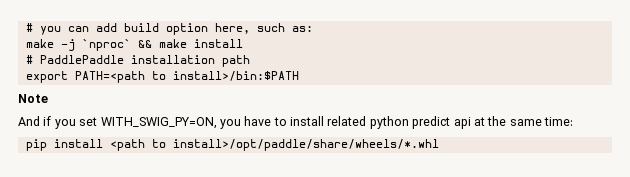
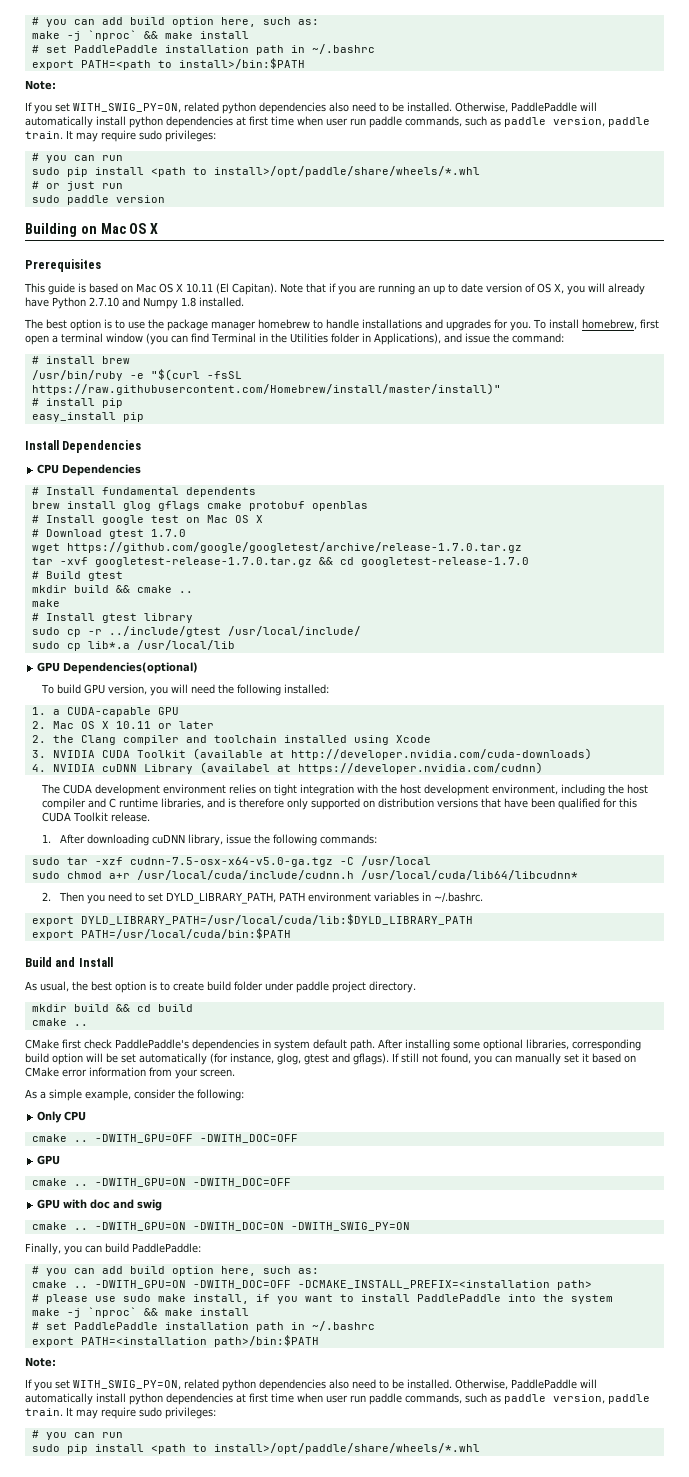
[39,55,250,67] PaddlePaddle installation path -> [45,44,375,55] set PaddlePaddle installation path in ~/.bashrc
[18,94,48,103] [18,116,573,129] [25,139,439,151] Note // And if you set WITH_SWIG_PY=ON, you have to install related python predict api at the same time: // pip install <path to install>/opt/paddle/share/wheels/*.whl -> [25,80,56,90] [25,102,597,114] [25,116,650,128] [25,130,216,142] [31,153,123,163] [31,166,480,177] [31,181,123,191] [31,195,165,205] [25,223,159,237] [25,259,101,272] [24,283,645,295] [25,297,244,309] [24,319,659,331] [25,333,564,345] [31,356,130,364] [31,369,242,381] [31,383,501,395] [31,398,123,408] [31,412,144,422] [25,440,142,453] [37,464,142,476] [31,487,256,497] [31,501,368,511] [31,515,263,525] [31,529,186,539] [31,542,522,553] [31,557,529,567] [31,571,123,581] [31,585,193,593] [31,599,60,607] [31,613,193,623] [31,626,361,637] [31,640,235,651] [37,662,199,674] [41,684,330,696] [31,707,179,717] [31,721,214,729] [31,735,431,745] [31,748,592,760] [31,762,543,774] [41,784,649,796] [42,798,638,810] [42,812,151,822] [42,834,377,846] [31,856,431,867] [31,870,578,880] [42,892,483,904] [31,914,473,926] [31,928,291,940] [25,957,113,967] [25,981,416,993] [31,1004,193,1012] [31,1018,88,1026] [25,1039,641,1051] [25,1053,636,1065] [25,1067,235,1079] [25,1089,244,1101] [37,1111,87,1123] [31,1134,298,1143] [37,1155,61,1165] [31,1178,291,1187] [37,1199,163,1211] [31,1222,410,1231] [25,1243,201,1255] [31,1266,319,1276] [31,1280,592,1290] [31,1294,613,1304] [31,1307,249,1318] [31,1321,375,1332] [31,1335,319,1347] [25,1357,56,1367] [25,1379,597,1391] [25,1393,650,1405] [25,1407,216,1419] [31,1430,123,1440] [31,1443,480,1454] Note: // If you set WITH_SWIG_PY=ON, related python dependencies also need to be installed. Otherwise, PaddlePaddle will automatically install python dependencies at first time when user run paddle commands, such as paddle version, paddle train. It may require sudo privileges: // # you can run // sudo pip install <path to install>/opt/paddle/share/wheels/*.whl // # or just run // sudo paddle version // Building on Mac OS X // Prerequisites // This guide is based on Mac OS X 10.11 (El Capitan). Note that if you are running an up to date version of OS X, you will already have Python 2.7.10 and Numpy 1.8 installed. // The best option is to use the package manager homebrew to handle installations and upgrades for you. To install homebrew, first open a terminal window (you can find Terminal in the Utilities folder in Applications), and issue the command: // # install brew // /usr/bin/ruby -e "$(curl -fsSL https://raw.githubusercontent.com/Homebrew/install/master/install)" // # install pip // easy_install pip // Install Dependencies // CPU Dependencies // # Install fundamental dependents // brew install glog gflags cmake protobuf openblas // # Install google test on Mac OS X // # Download gtest 1.7.0 // wget https://github.com/google/googletest/archive/release-1.7.0.tar.gz // tar -xvf googletest-release-1.7.0.tar.gz && cd googletest-release-1.7.0 // # Build gtest // mkdir build && cmake .. // make // # Install gtest library // sudo cp -r ../include/gtest /usr/local/include/ // sudo cp lib*.a /usr/local/lib // GPU Dependencies(optional) // To build GPU version, you will need the following installed: // 1. a CUDA-capable GPU // 2. Mac OS X 10.11 or later // 2. the Clang compiler and toolchain installed using Xcode // 3. NVIDIA CUDA Toolkit (available at http://developer.nvidia.com/cuda-downloads) // 4. NVIDIA cuDNN Library (availabel at https://developer.nvidia.com/cudnn) // The CUDA development environment relies on tight integration with the host development environment, including the host compiler and C runtime libraries, and is therefore only supported on distribution versions that have been qualified for this CUDA Toolkit release. // 1. After downloading cuDNN library, issue the following commands: // sudo tar -xzf cudnn-7.5-osx-x64-v5.0-ga.tgz -C /usr/local // sudo chmod a+r /usr/local/cuda/include/cudnn.h /usr/local/cuda/lib64/libcudnn* // 2. Then you need to set DYLD_LIBRARY_PATH, PATH environment variables in ~/.bashrc. // export DYLD_LIBRARY_PATH=/usr/local/cuda/lib:$DYLD_LIBRARY_PATH // export PATH=/usr/local/cuda/bin:$PATH // Build and Install // As usual, the best option is to create build folder under paddle project directory. // mkdir build && cd build // cmake .. // CMake first check PaddlePaddle's dependencies in system default path. After installing some optional libraries, corresponding build option will be set automatically (for instance, glog, gtest and gflags). If still not found, you can manually set it based on CMake error information from your screen. // As a simple example, consider the following: // Only CPU // cmake .. -DWITH_GPU=OFF -DWITH_DOC=OFF // GPU // cmake .. -DWITH_GPU=ON -DWITH_DOC=OFF // GPU with doc and swig // cmake .. -DWITH_GPU=ON -DWITH_DOC=ON -DWITH_SWIG_PY=ON // Finally, you can build PaddlePaddle: // # you can add build option here, such as: // cmake .. -DWITH_GPU=ON -DWITH_DOC=OFF -DCMAKE_INSTALL_PREFIX=<installation path> // # please use sudo make install, if you want to install PaddlePaddle into the system // make -j `nproc` && make install // # set PaddlePaddle installation path in ~/.bashrc // export PATH=<installation path>/bin:$PATH // Note: // If you set WITH_SWIG_PY=ON, related python dependencies also need to be installed. Otherwise, PaddlePaddle will automatically install python dependencies at first time when user run paddle commands, such as paddle version, paddle train. It may require sudo privileges: // # you can run // sudo pip install <path to install>/opt/paddle/share/wheels/*.whl

